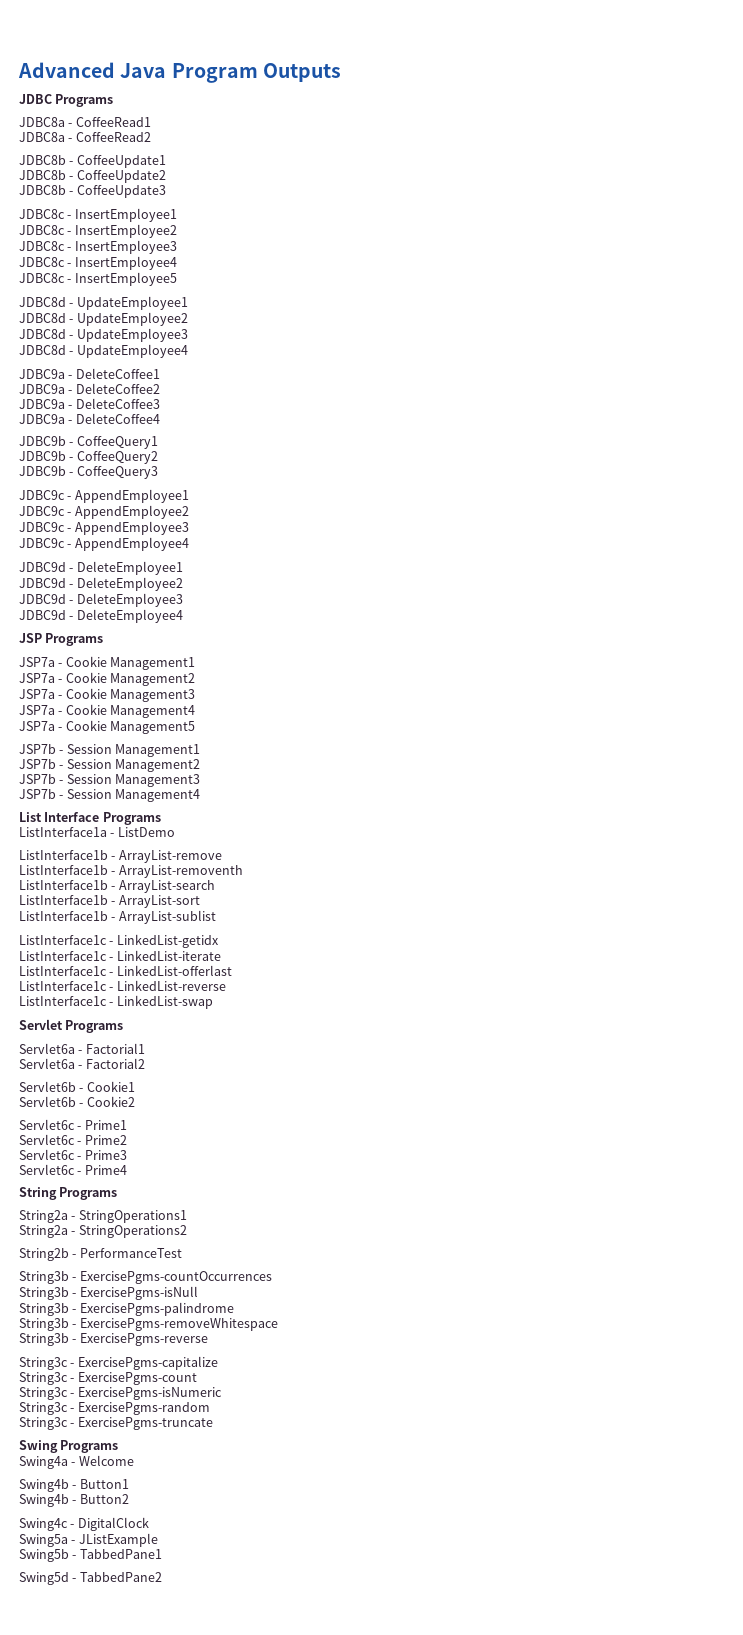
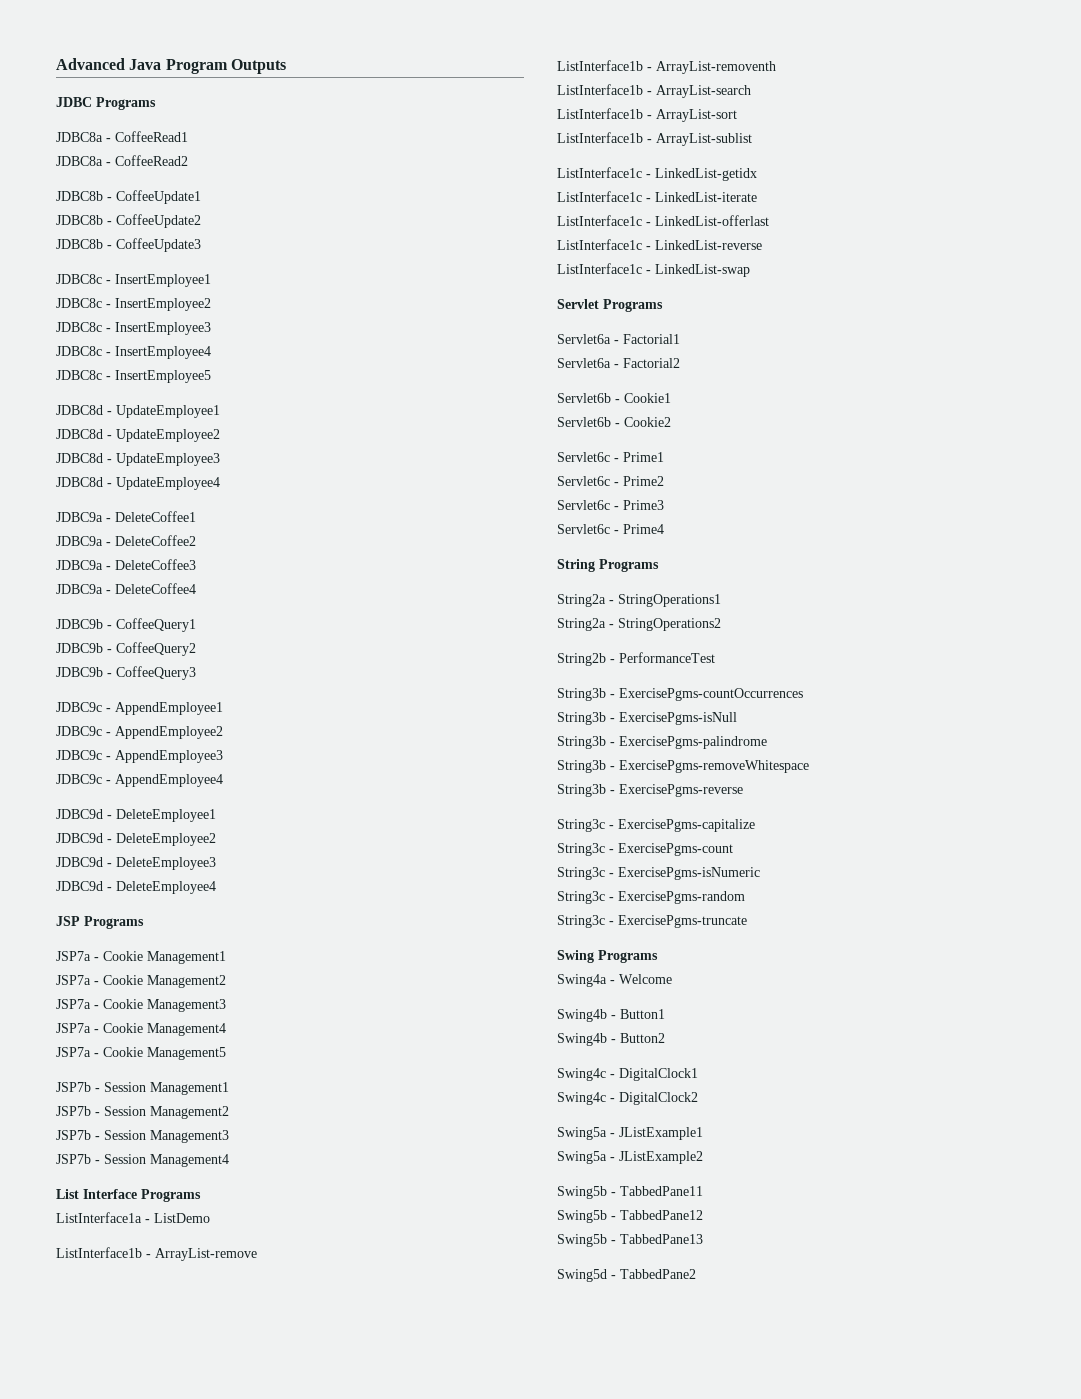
[77,1517,149,1531] [19,1533,158,1547] [19,1549,162,1562] DigitalClock // Swing5a - JListExample // Swing5b - TabbedPane1 -> [619,1068,698,1081] [557,1092,698,1105] [557,1127,703,1140] [557,1151,703,1164] [557,1186,703,1199] [557,1210,703,1223] [557,1234,703,1247] DigitalClock1 // Swing4c - DigitalClock2 // Swing5a - JListExample1 // Swing5a - JListExample2 // Swing5b - TabbedPane11 // Swing5b - TabbedPane12 // Swing5b - TabbedPane13

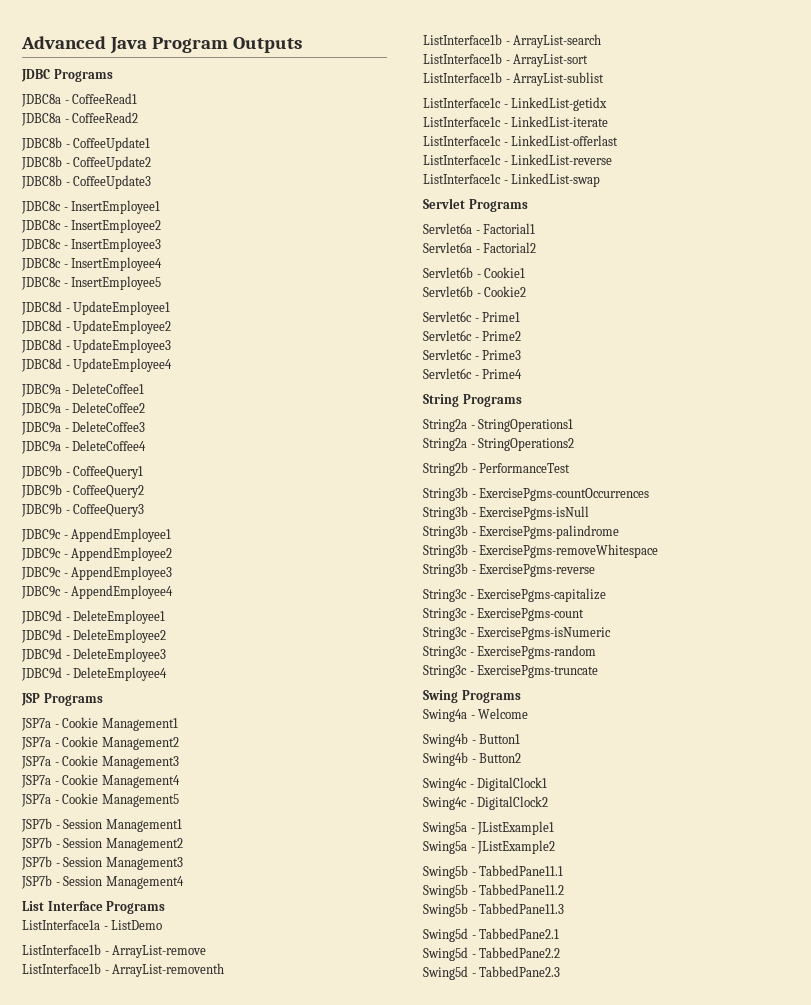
[620,1186,703,1196] [557,1210,703,1223] [557,1234,703,1247] [557,1269,696,1282] TabbedPane11 // Swing5b - TabbedPane12 // Swing5b - TabbedPane13 // Swing5d - TabbedPane2 -> [479,865,564,876] [423,884,565,898] [423,903,565,917] [423,928,560,942] [423,947,561,961] [423,966,561,980] TabbedPane11.1 // Swing5b - TabbedPane11.2 // Swing5b - TabbedPane11.3 // Swing5d - TabbedPane2.1 // Swing5d - TabbedPane2.2 // Swing5d - TabbedPane2.3

